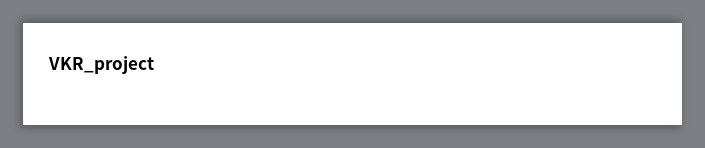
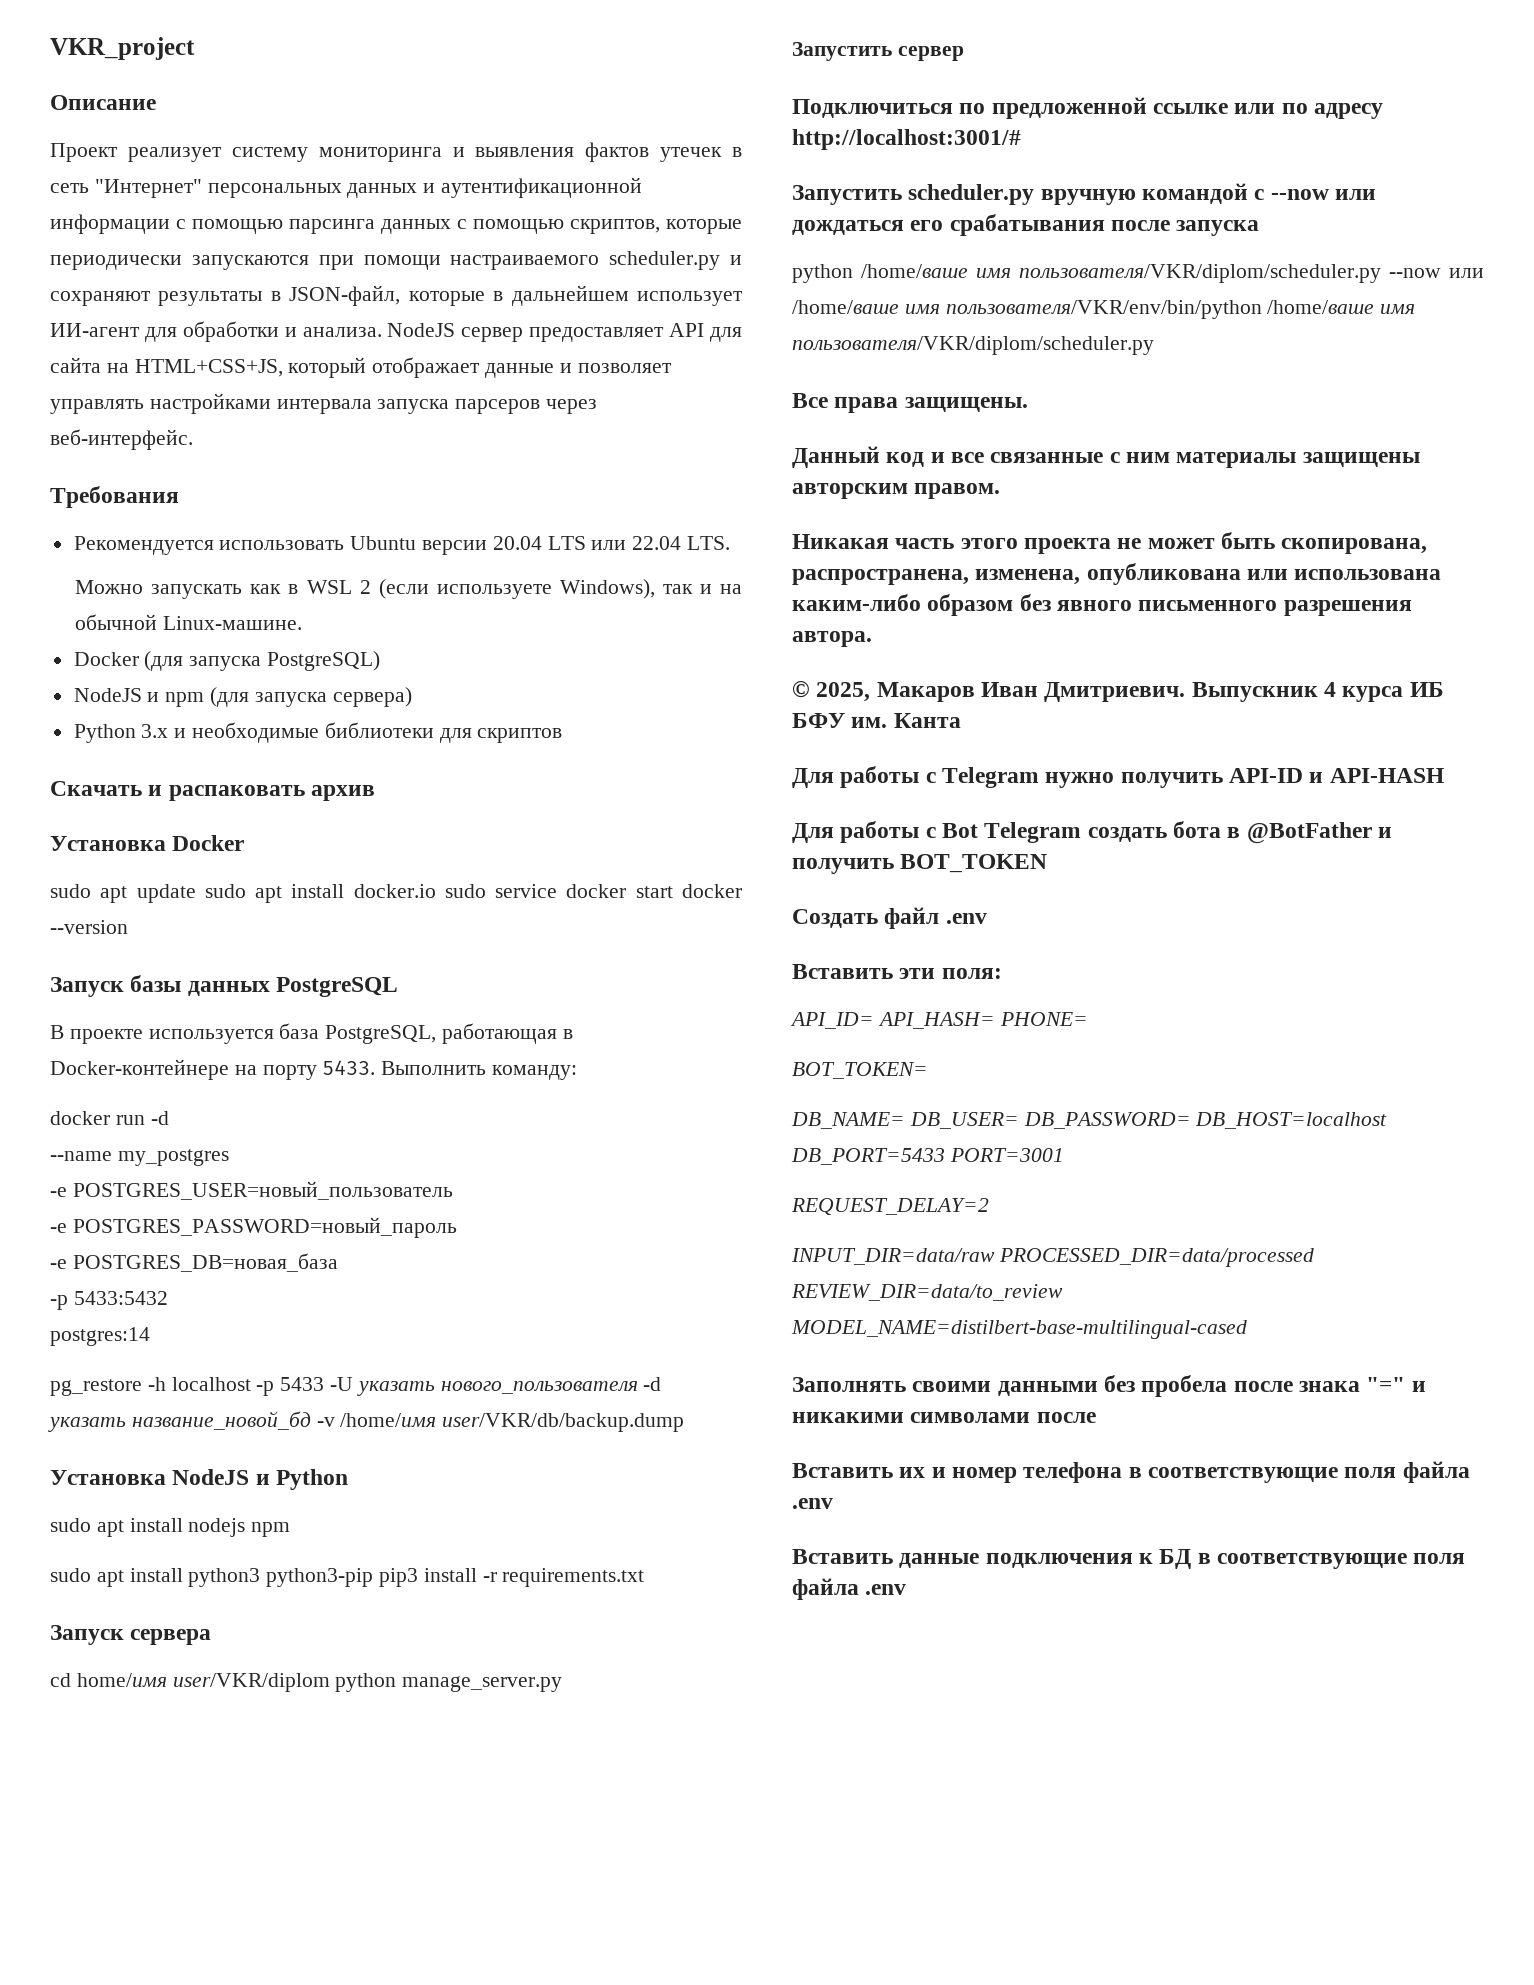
(154, 65) none -> [50,95,156,110] [50,142,742,162] [50,177,643,198] [50,214,742,234] [50,251,742,270] [50,285,744,306] [50,321,743,342] [50,357,672,378] [50,393,598,414] [50,429,193,450] [50,486,179,508] [73,536,731,555] [75,579,742,599] [75,614,303,630] [73,651,381,671] [73,687,412,707] [73,722,563,743] [50,781,376,801] [50,835,245,851] [50,884,742,903] [50,920,128,934] [50,975,399,997] [50,1023,573,1044] [50,1059,578,1080] [50,1111,169,1125] [50,1149,229,1166] [50,1181,453,1200] [50,1217,457,1238] [50,1253,338,1272] [50,1291,168,1310] [50,1327,150,1346] [50,1377,662,1396] [48,1411,685,1432] [50,1469,349,1490] [50,1518,291,1537] [50,1568,645,1587] [50,1625,212,1645] [50,1673,563,1692] [792,42,964,61] [792,97,1384,119] [792,129,1021,150] [792,183,1377,205] [792,214,1260,236] [792,264,1484,283] [792,300,1416,319] [792,336,1154,355] [792,393,1028,413] [792,446,1420,468] [792,483,1001,499] [792,532,1428,554] [792,563,1442,585] [792,594,1412,616] [792,631,872,647] [792,681,1444,702] [792,713,961,728] [792,766,1444,788] [792,821,1393,844] [792,854,1048,874] [792,907,987,929] [792,964,1002,979] [790,1012,1088,1029] [792,1062,928,1079] [791,1112,1388,1129] [791,1148,1064,1165] [791,1198,989,1215] [791,1248,1314,1267] [791,1284,1063,1301] [791,1320,1247,1339] [792,1375,1426,1397] [792,1412,1096,1423] [792,1461,1470,1483] [792,1498,833,1509] [792,1549,1466,1569] [792,1578,907,1600] // Описание // Проект реализует систему мониторинга и выявления фактов утечек в сеть "Интернет" персональных данных и аутентификационной информации с помощью парсинга данных с помощью скриптов, которые периодически запускаются при помощи настраиваемого scheduler.py и сохраняют результаты в JSON-файл, которые в дальнейшем использует ИИ-агент для обработки и анализа. NodeJS сервер предоставляет API для сайта на HTML+CSS+JS, который отображает данные и позволяет управлять настройками интервала запуска парсеров через веб-интерфейс. // Требования // Рекомендуется использовать Ubuntu версии 20.04 LTS или 22.04 LTS. // Можно запускать как в WSL 2 (если используете Windows), так и на обычной Linux-машине. // Docker (для запуска PostgreSQL) // NodeJS и npm (для запуска сервера) // Python 3.x и необходимые библиотеки для скриптов // Скачать и распаковать архив // Установка Docker // sudo apt update sudo apt install docker.io sudo service docker start docker --version // Запуск базы данных PostgreSQL // В проекте используется база PostgreSQL, работающая в Docker-контейнере на порту 5433. Выполнить команду: // docker run -d // --name my_postgres // -e POSTGRES_USER=новый_пользователь // -e POSTGRES_PASSWORD=новый_пароль // -e POSTGRES_DB=новая_база // -p 5433:5432 // postgres:14 // pg_restore -h localhost -p 5433 -U указать нового_пользователя -d указать название_новой_бд -v /home/имя user/VKR/db/backup.dump // Установка NodeJS и Python // sudo apt install nodejs npm // sudo apt install python3 python3-pip pip3 install -r requirements.txt // Запуск сервера // cd home/имя user/VKR/diplom python manage_server.py // Запустить сервер // Подключиться по предложенной ссылке или по адресу http://localhost:3001/# // Запустить scheduler.py вручную командой с --now или дождаться его срабатывания после запуска // python /home/ваше имя пользователя/VKR/diplom/scheduler.py --now или /home/ваше имя пользователя/VKR/env/bin/python /home/ваше имя пользователя/VKR/diplom/scheduler.py // Все права защищены. // Данный код и все связанные с ним материалы защищены авторским правом. // Никакая часть этого проекта не может быть скопирована, распространена, изменена, опубликована или использована каким-либо образом без явного письменного разрешения автора. // © 2025, Макаров Иван Дмитриевич. Выпускник 4 курса ИБ БФУ им. Канта // Для работы с Telegram нужно получить API-ID и API-HASH // Для работы с Bot Telegram создать бота в @BotFather и получить BOT_TOKEN // Создать файл .env // Вставить эти поля: // API_ID= API_HASH= PHONE= // BOT_TOKEN= // DB_NAME= DB_USER= DB_PASSWORD= DB_HOST=localhost DB_PORT=5433 PORT=3001 // REQUEST_DELAY=2 // INPUT_DIR=data/raw PROCESSED_DIR=data/processed REVIEW_DIR=data/to_review MODEL_NAME=distilbert-base-multilingual-cased // Заполнять своими данными без пробела после знака "=" и никакими символами после // Вставить их и номер телефона в соответствующие поля файла .env // Вставить данные подключения к БД в соответствующие поля файла .env

